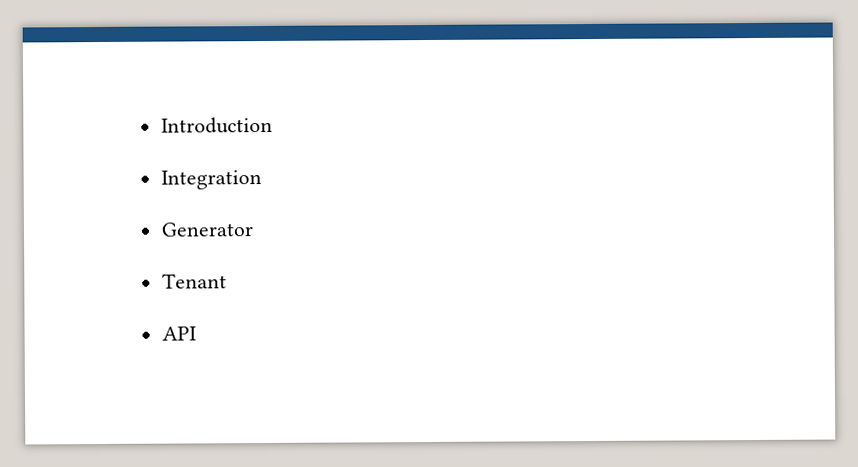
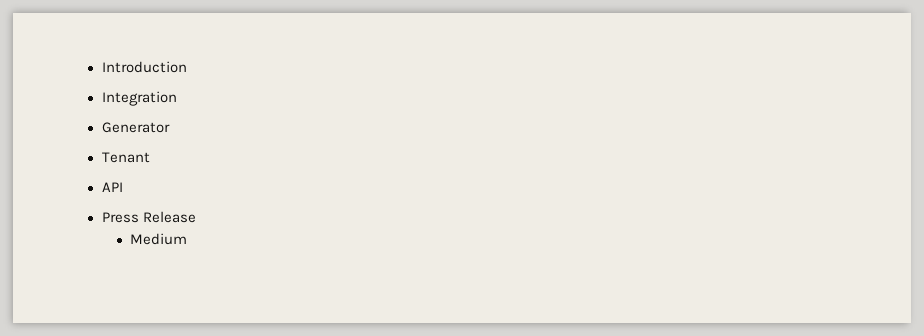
(197, 333) none -> [101,211,196,223] [130,233,188,245] // Press Release // Medium

